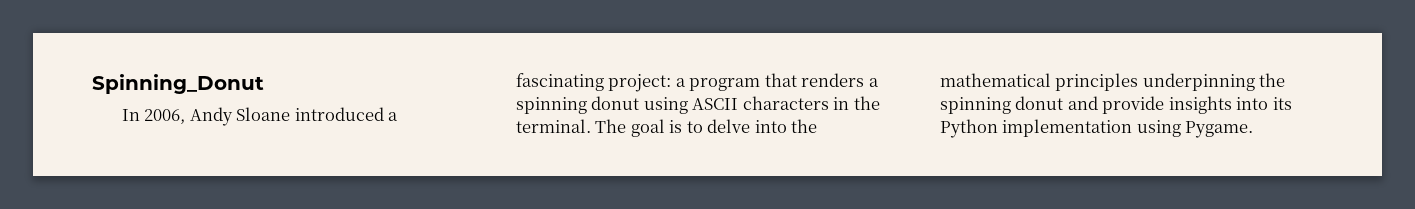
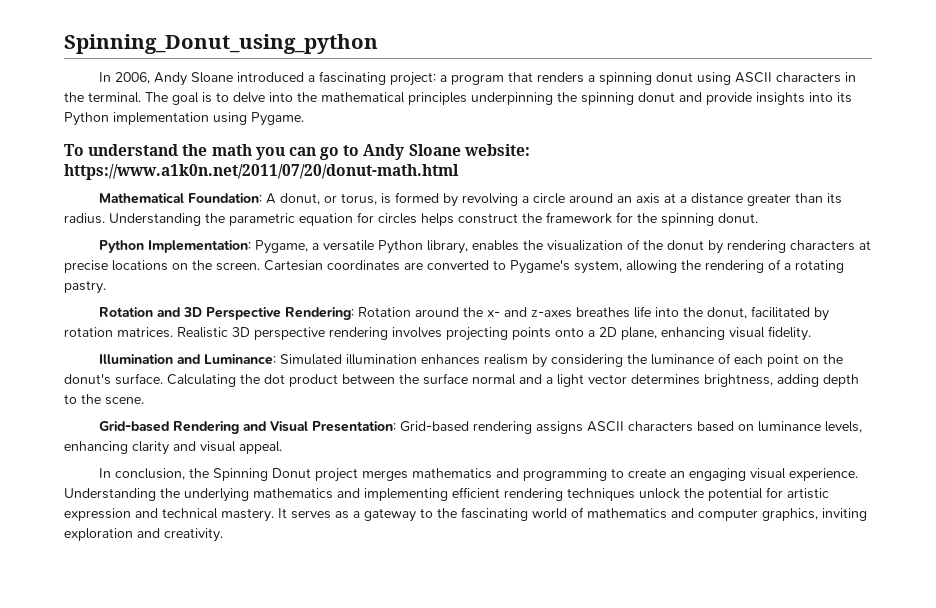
[92,74,264,94] Spinning_Donut -> [64,34,378,54] Spinning_Donut_using_python
(1254, 129) none -> [64,144,530,160] [64,164,459,180] [99,192,843,207] [64,212,758,226] [99,239,872,254] [64,259,844,274] [64,280,106,294] [99,306,830,321] [64,326,811,341] [99,353,844,368] [64,373,859,387] [64,394,144,405] [99,421,863,434] [64,441,282,455] [99,468,859,482] [64,487,829,502] [64,507,867,522] [64,528,223,542] // To understand the math you can go to Andy Sloane website: https://www.a1k0n.net/2011/07/20/donut-math.html // Mathematical Foundation: A donut, or torus, is formed by revolving a circle around an axis at a distance greater than its radius. Understanding the parametric equation for circles helps construct the framework for the spinning donut. // Python Implementation: Pygame, a versatile Python library, enables the visualization of the donut by rendering characters at precise locations on the screen. Cartesian coordinates are converted to Pygame's system, allowing the rendering of a rotating pastry. // Rotation and 3D Perspective Rendering: Rotation around the x- and z-axes breathes life into the donut, facilitated by rotation matrices. Realistic 3D perspective rendering involves projecting points onto a 2D plane, enhancing visual fidelity. // Illumination and Luminance: Simulated illumination enhances realism by considering the luminance of each point on the donut's surface. Calculating the dot product between the surface normal and a light vector determines brightness, adding depth to the scene. // Grid-based Rendering and Visual Presentation: Grid-based rendering assigns ASCII characters based on luminance levels, enhancing clarity and visual appeal. // In conclusion, the Spinning Donut project merges mathematics and programming to create an engaging visual experience. Understanding the underlying mathematics and implementing efficient rendering techniques unlock the potential for artistic expression and technical mastery. It serves as a gateway to the fascinating world of mathematics and computer graphics, inviting exploration and creativity.

